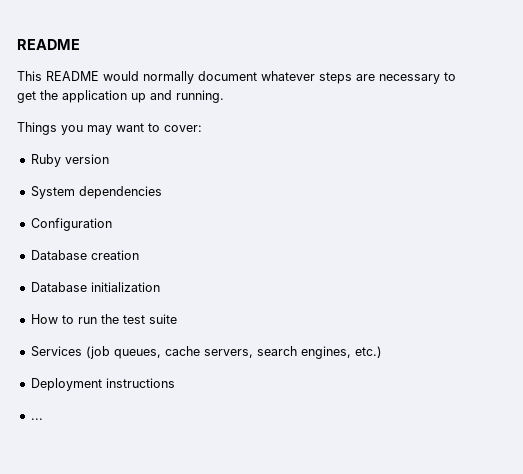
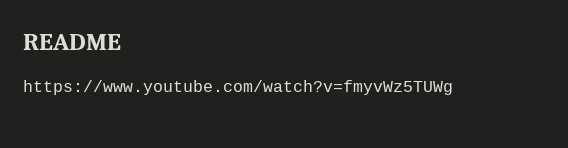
[17,71,456,84] [17,90,224,103] [17,122,202,135] [30,154,109,167] [30,186,162,199] [30,218,112,231] [30,250,139,260] [30,282,160,292] [30,314,177,324] [30,346,382,359] [30,378,175,391] [30,418,43,420] This README would normally document whatever steps are necessary to get the application up and running. // Things you may want to cover: // Ruby version // System dependencies // Configuration // Database creation // Database initialization // How to run the test suite // Services (job queues, cache servers, search engines, etc.) // Deployment instructions // ... -> [23,80,453,95] https://www.youtube.com/watch?v=fmyvWz5TUWg

